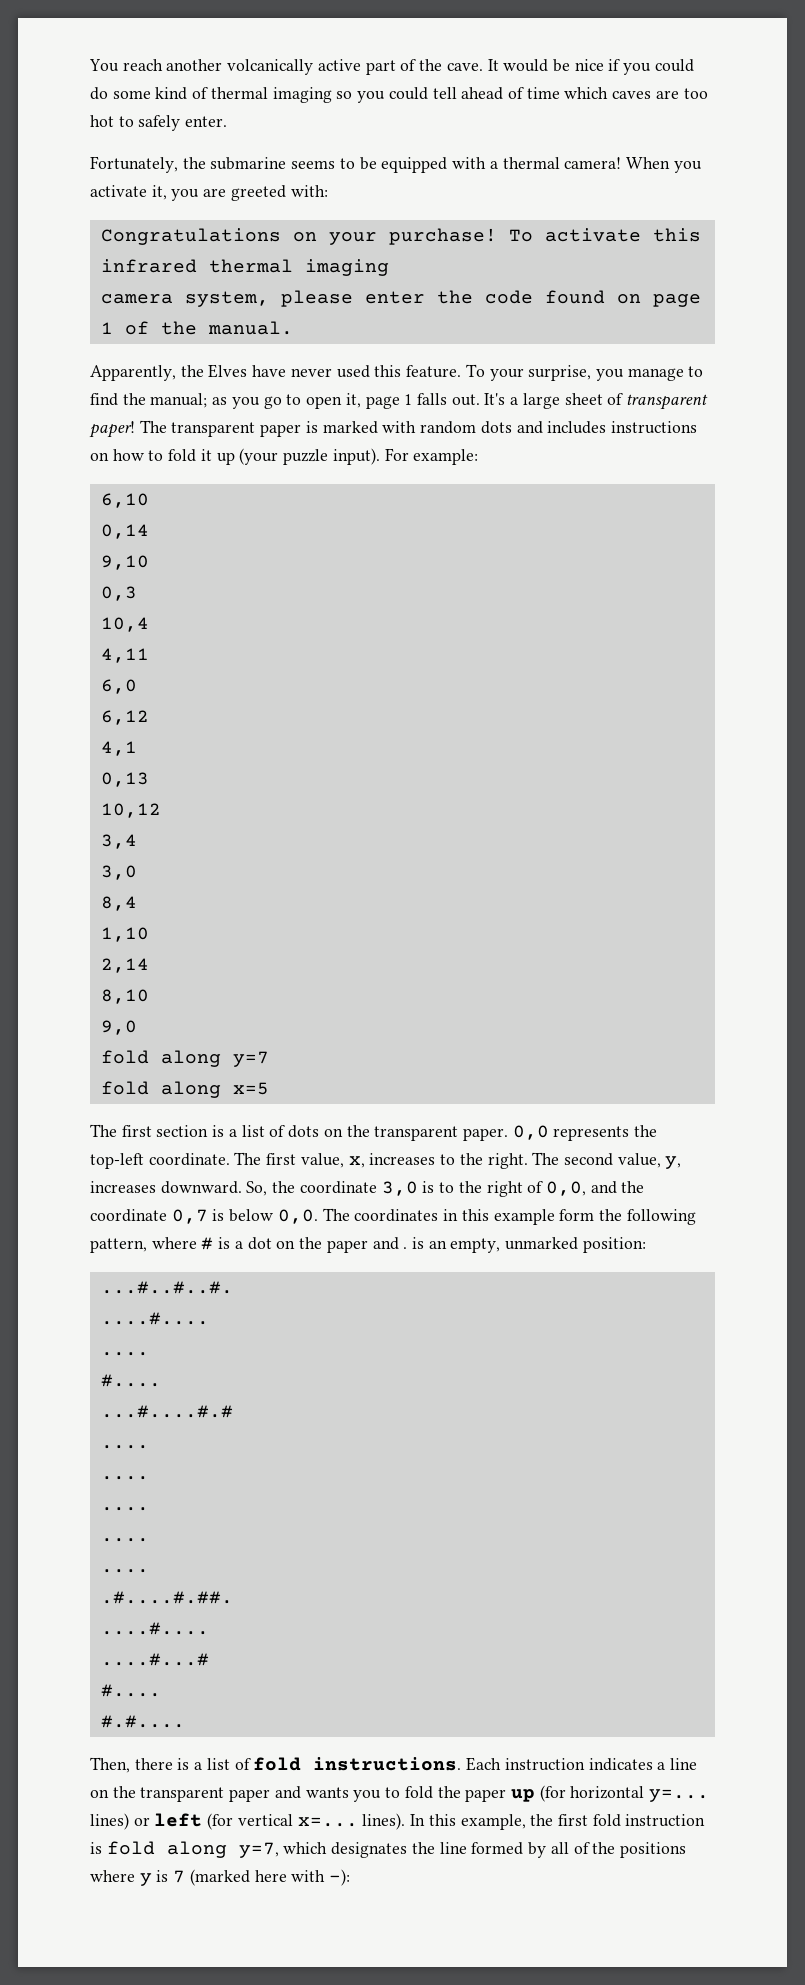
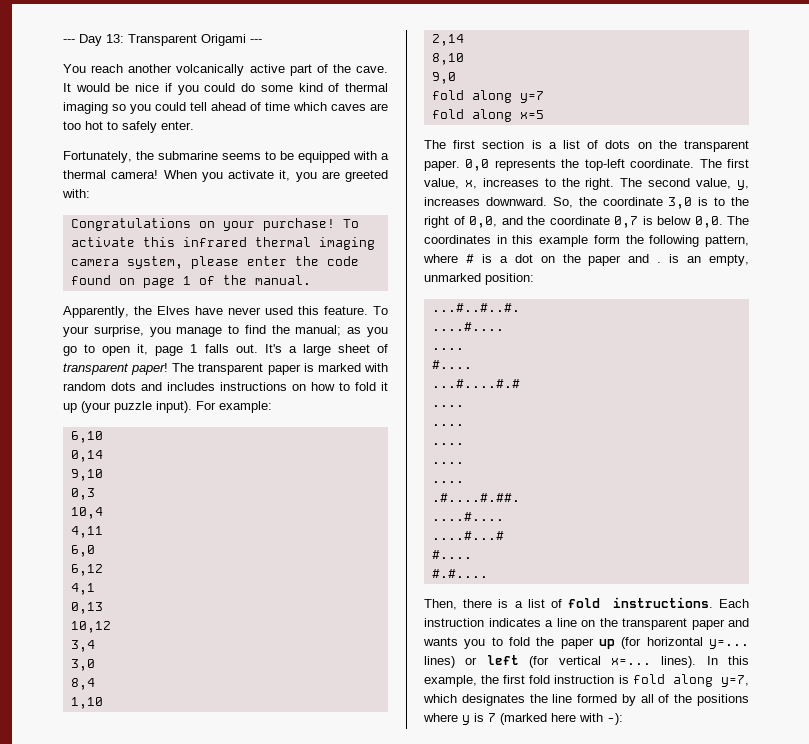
(89, 65) none -> [63,34,262,46] --- Day 13: Transparent Origami --- //

